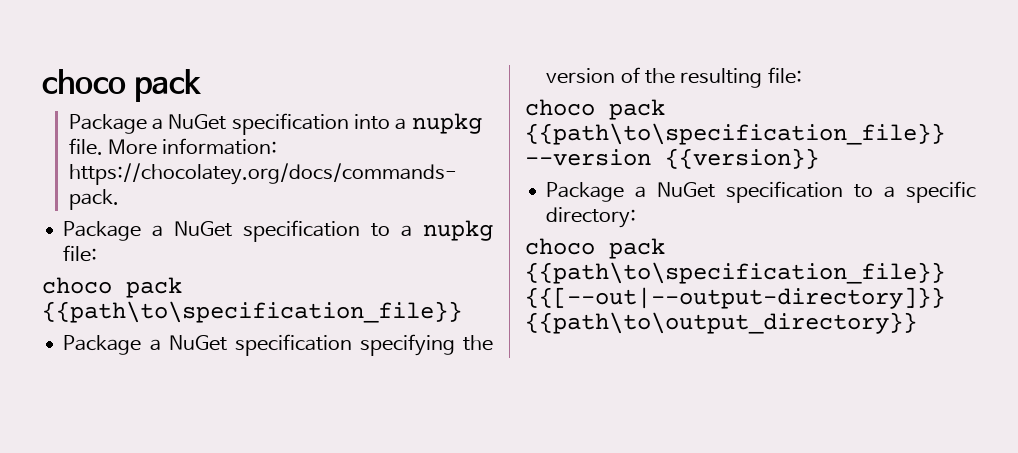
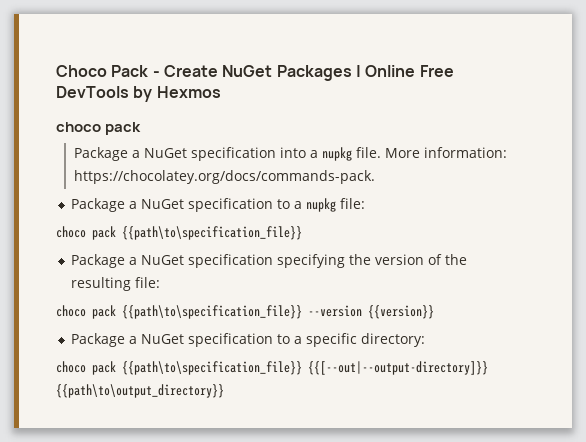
(42, 81) none -> [56,65,454,81] [56,86,221,102] Choco Pack - Create NuGet Packages | Online Free DevTools by Hexmos //

